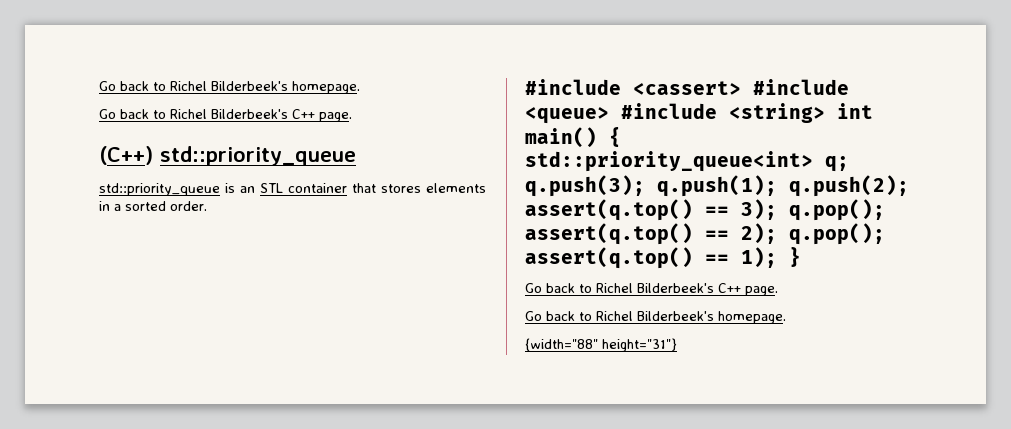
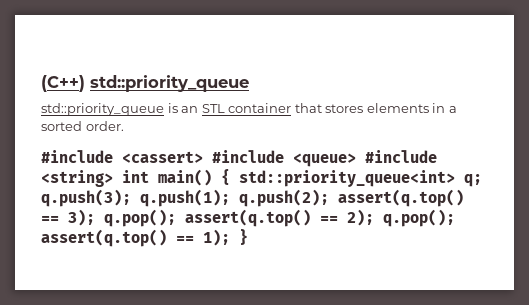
[99,81,360,94] [99,109,352,122] Go back to Richel Bilderbeek's homepage. // Go back to Richel Bilderbeek's C++ page. // -> (41, 83) none
[525,283,778,296] [525,311,786,324] [525,338,677,352] // Go back to Richel Bilderbeek's C++ page. // Go back to Richel Bilderbeek's homepage. // {width="88" height="31"} -> (248, 237) none

